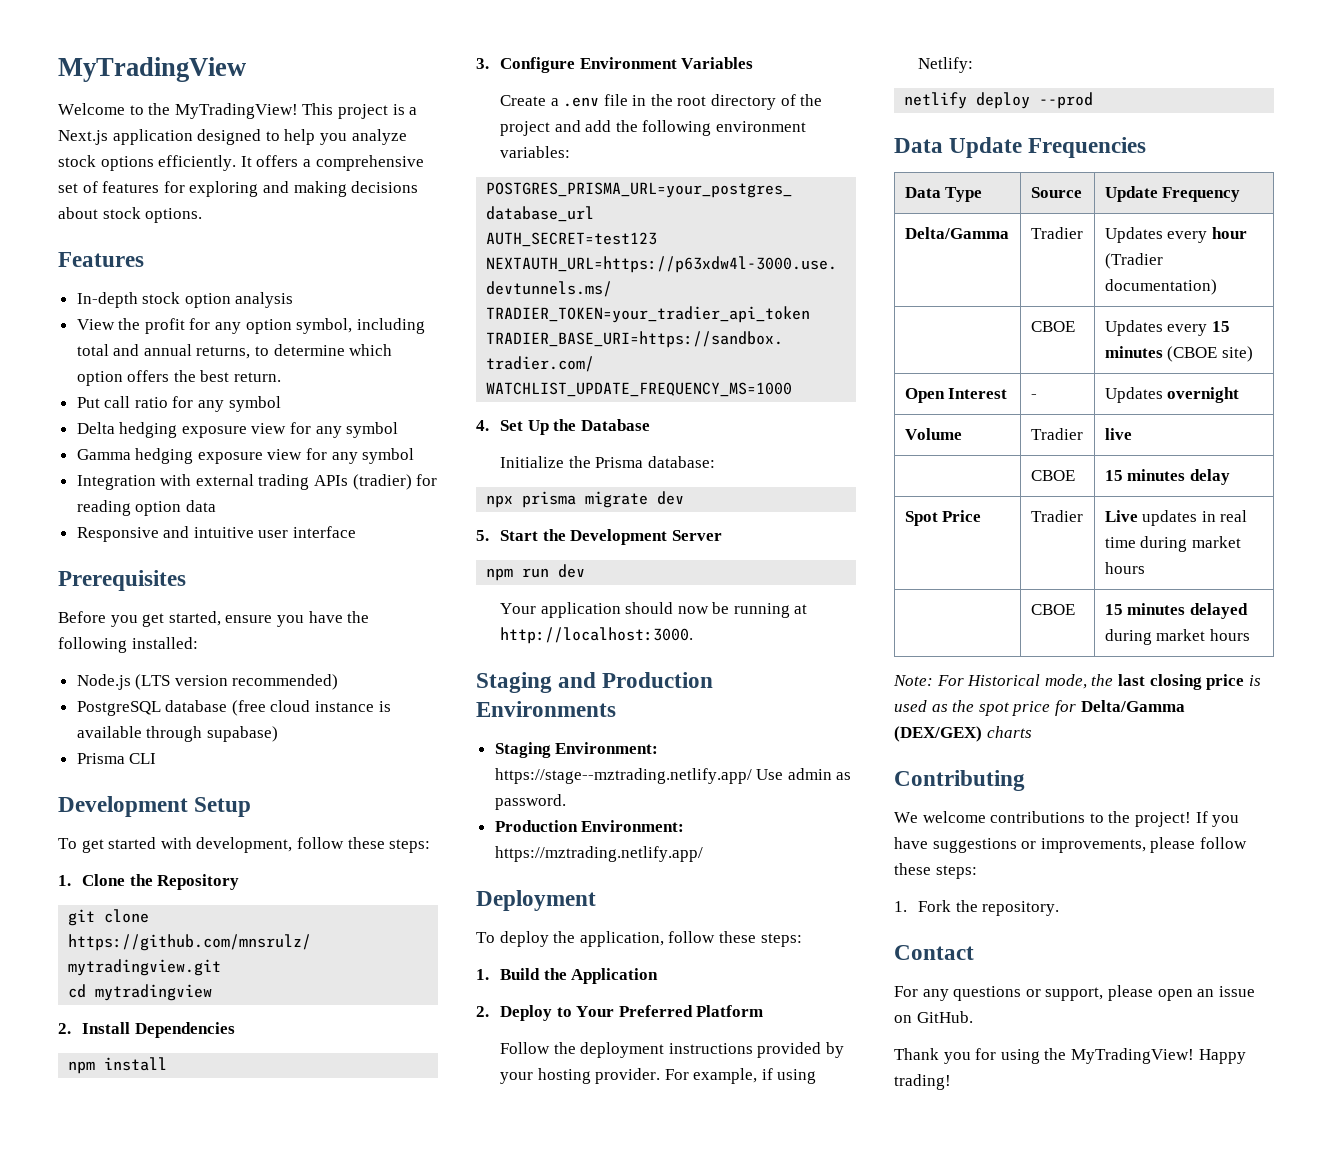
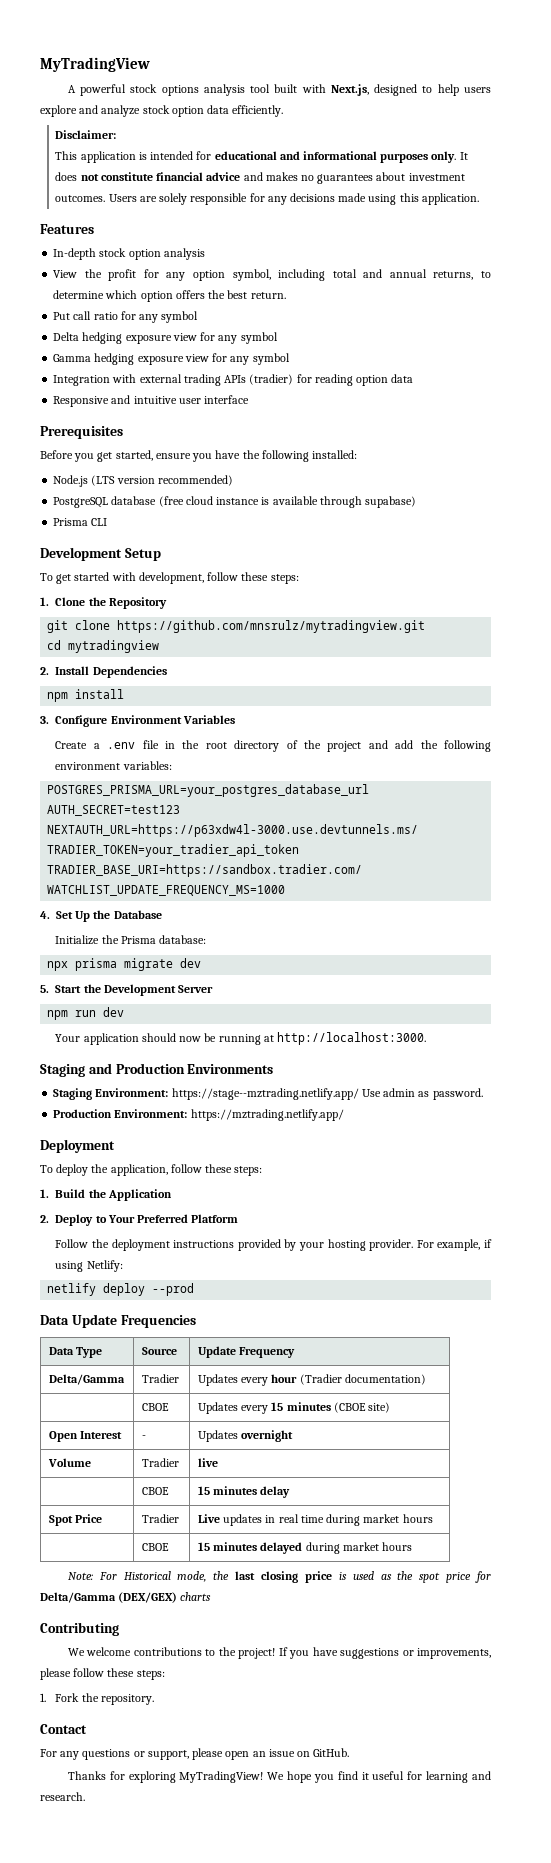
[58,103,418,119] [58,129,407,145] [58,155,424,171] [58,181,419,197] [58,207,203,223] Welcome to the MyTradingView! This project is a Next.js application designed to help you analyze stock options efficiently. It offers a comprehensive set of features for exploring and making decisions about stock options. -> [67,84,491,96] [40,105,284,117] [55,130,117,139] [55,151,468,163] [55,172,465,184] [55,193,479,205] A powerful stock options analysis tool built with Next.js, designed to help users explore and analyze stock option data efficiently. // Disclaimer: // This application is intended for educational and informational purposes only. It does not constitute financial advice and makes no guarantees about investment outcomes. Users are solely responsible for any decisions made using this application.
[894,1048,1246,1064] [894,1074,951,1090] Thank you for using the MyTradingView! Happy trading! -> [67,1771,492,1783] [40,1792,85,1801] Thanks for exploring MyTradingView! We hope you find it useful for learning and research.

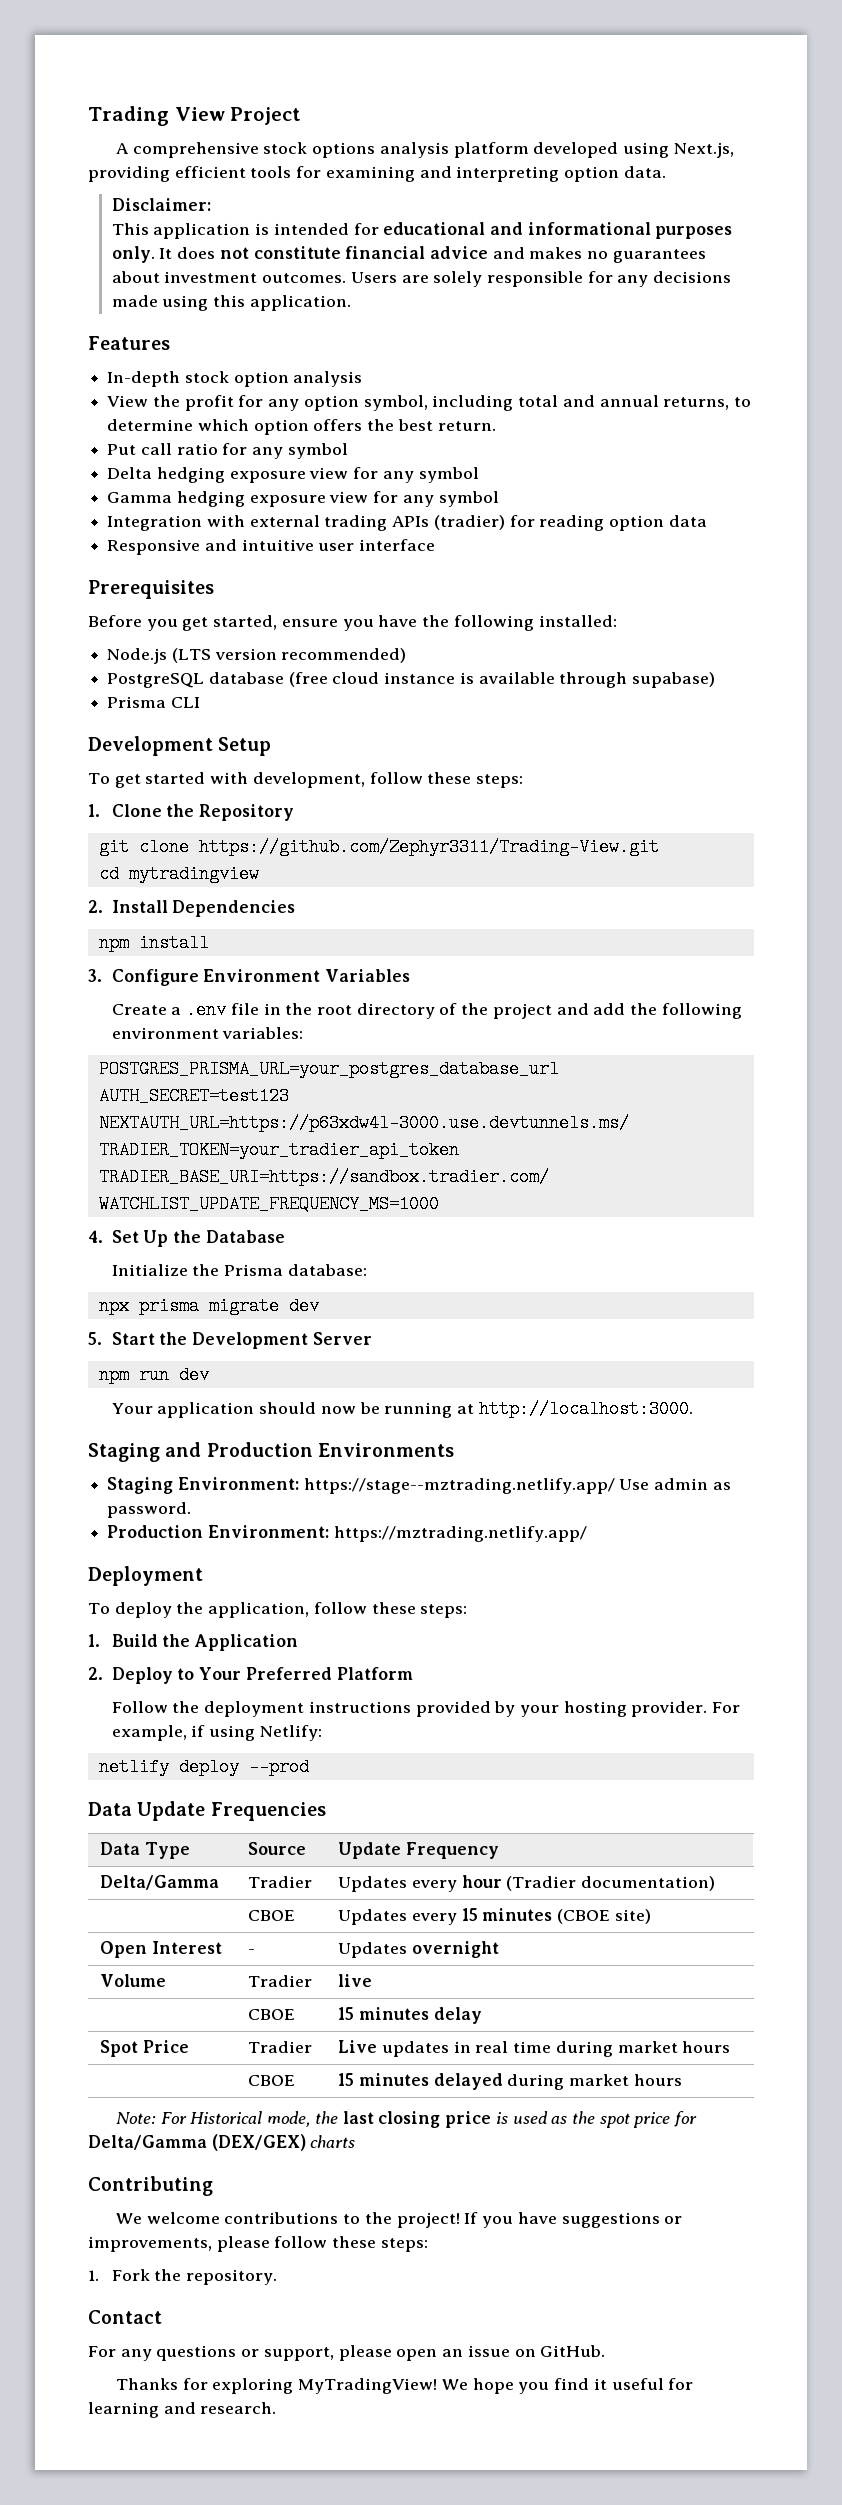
[40,57,150,72] MyTradingView -> [88,106,302,126] Trading View Project
[80,84,127,96] powerful -> [132,142,259,158] comprehensive
[250,84,491,96] [40,105,284,117] tool built with Next.js, designed to help users explore and analyze stock option data efficiently. -> [453,142,734,158] [88,166,666,182] platform developed using Next.js, providing efficient tools for examining and interpreting option data.
[117,620,426,633] https://github.com/mnsrulz/mytradingview.git -> [198,838,659,856] https://github.com/Zephyr3311/Trading-View.git

